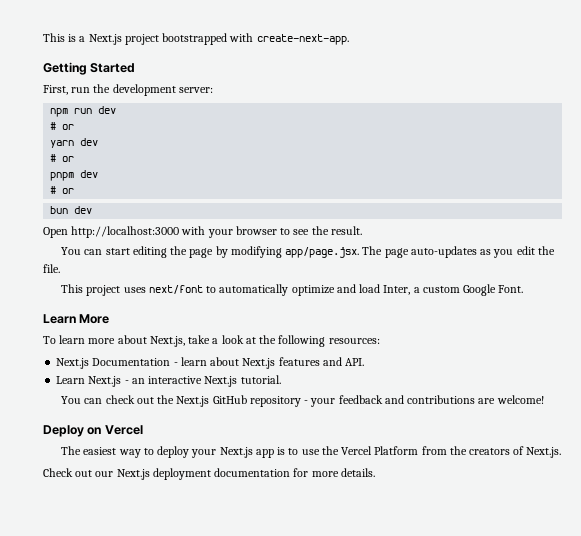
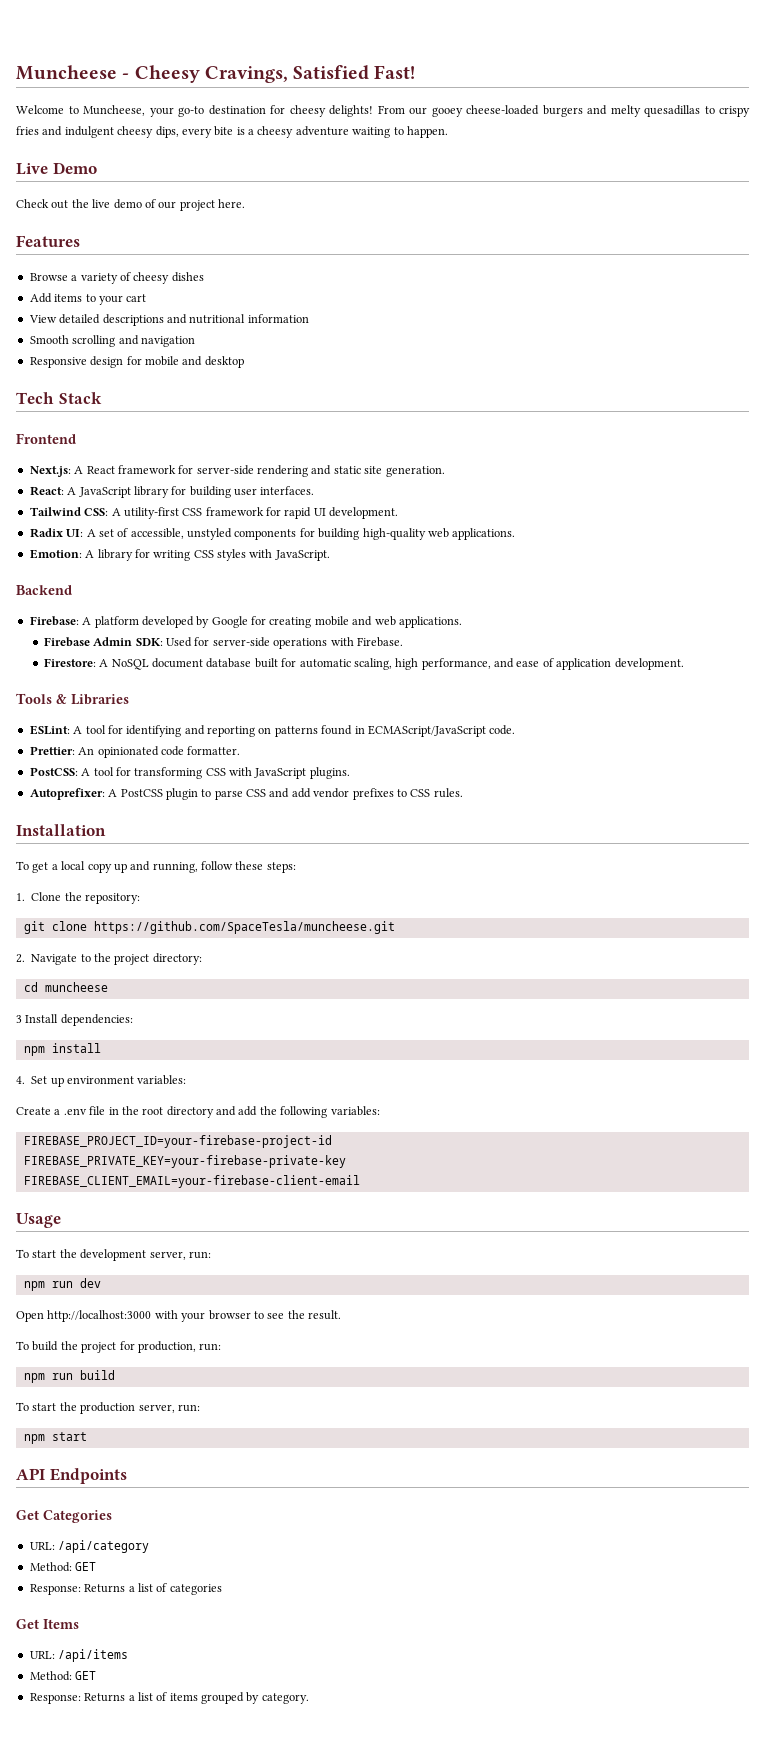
[43,33,349,45] [43,62,136,75] [43,84,213,96] [50,106,117,117] [50,122,75,130] [50,138,99,148] [50,154,75,162] [50,170,99,181] [50,186,75,194] [50,206,69,214] This is a Next.js project bootstrapped with create-next-app. // Getting Started // First, run the development server: // npm run dev // # or // yarn dev // # or // pnpm dev // # or // bun -> [16,65,416,83] [16,105,750,117] [16,126,448,138] [16,162,97,175] [16,199,245,211] [16,235,80,247] [29,272,204,284] [29,293,147,305] [28,314,309,326] [29,335,195,347] [29,356,244,368] [16,392,102,404] [16,433,76,444] [29,465,445,477] [29,486,315,498] [29,507,399,519] [29,528,516,540] [29,549,330,561] [16,585,72,595] [29,616,462,628] [43,637,403,649] [43,658,684,670] [16,693,129,705] [29,725,516,737] [29,746,241,758] [29,767,350,779] [29,788,463,800] [16,824,106,836] [16,861,296,873] [16,892,140,904] [23,921,395,934] [16,953,202,965] [23,982,108,992] [16,1014,133,1026] [23,1043,101,1056] [16,1075,187,1087] [16,1106,380,1118] [23,1135,332,1148] [23,1155,346,1168] [23,1175,360,1188] [16,1213,61,1228] [16,1249,211,1261] [23,1281,73,1291] Muncheese - Cheesy Cravings, Satisfied Fast! // Welcome to Muncheese, your go-to destination for cheesy delights! From our gooey cheese-loaded burgers and melty quesadillas to crispy fries and indulgent cheesy dips, every bite is a cheesy adventure waiting to happen. // Live Demo // Check out the live demo of our project here. // Features // Browse a variety of cheesy dishes // Add items to your cart // View detailed descriptions and nutritional information // Smooth scrolling and navigation // Responsive design for mobile and desktop // Tech Stack // Frontend // Next.js: A React framework for server-side rendering and static site generation. // React: A JavaScript library for building user interfaces. // Tailwind CSS: A utility-first CSS framework for rapid UI development. // Radix UI: A set of accessible, unstyled components for building high-quality web applications. // Emotion: A library for writing CSS styles with JavaScript. // Backend // Firebase: A platform developed by Google for creating mobile and web applications. // Firebase Admin SDK: Used for server-side operations with Firebase. // Firestore: A NoSQL document database built for automatic scaling, high performance, and ease of application development. // Tools & Libraries // ESLint: A tool for identifying and reporting on patterns found in ECMAScript/JavaScript code. // Prettier: An opinionated code formatter. // PostCSS: A tool for transforming CSS with JavaScript plugins. // Autoprefixer: A PostCSS plugin to parse CSS and add vendor prefixes to CSS rules. // Installation // To get a local copy up and running, follow these steps: // 1. Clone the repository: // git clone https://github.com/SpaceTesla/muncheese.git // 2. Navigate to the project directory: // cd muncheese // 3 Install dependencies: // npm install // 4. Set up environment variables: // Create a .env file in the root directory and add the following variables: // FIREBASE_PROJECT_ID=your-firebase-project-id // FIREBASE_PRIVATE_KEY=your-firebase-private-key // FIREBASE_CLIENT_EMAIL=your-firebase-client-email // Usage // To start the development server, run: // npm run
[61,246,555,258] [43,264,60,273] [61,284,524,296] [43,314,110,324] [43,335,380,347] [56,357,365,369] [56,375,281,387] [61,395,544,407] [43,425,143,437] [61,446,562,458] [43,468,375,480] You can start editing the page by modifying app/page.jsx. The page auto-updates as you edit the file. // This project uses next/font to automatically optimize and load Inter, a custom Google Font. // Learn More // To learn more about Next.js, take a look at the following resources: // Next.js Documentation - learn about Next.js features and API. // Learn Next.js - an interactive Next.js tutorial. // You can check out the Next.js GitHub repository - your feedback and contributions are welcome! // Deploy on Vercel // The easiest way to deploy your Next.js app is to use the Vercel Platform from the creators of Next.js. // Check out our Next.js deployment documentation for more details. -> [16,1341,222,1353] [23,1370,115,1383] [16,1402,200,1414] [23,1432,87,1444] [16,1468,127,1484] [16,1510,112,1523] [29,1540,150,1553] [29,1562,97,1572] [29,1583,222,1595] [16,1619,79,1629] [29,1649,129,1662] [29,1671,97,1681] [29,1692,309,1704] To build the project for production, run: // npm run build // To start the production server, run: // npm start // API Endpoints // Get Categories // URL: /api/category // Method: GET // Response: Returns a list of categories // Get Items // URL: /api/items // Method: GET // Response: Returns a list of items grouped by category.

